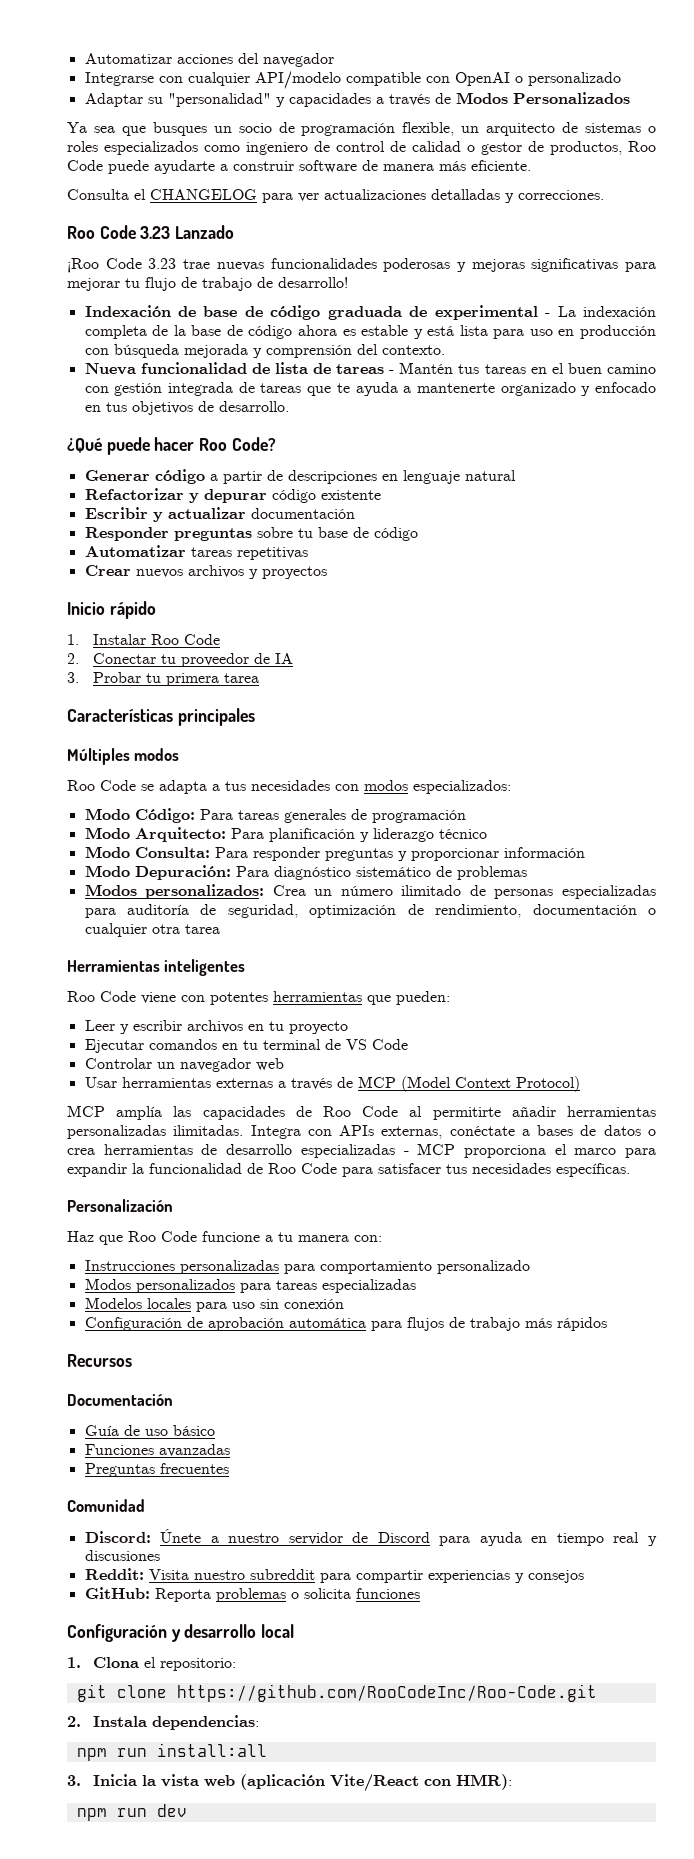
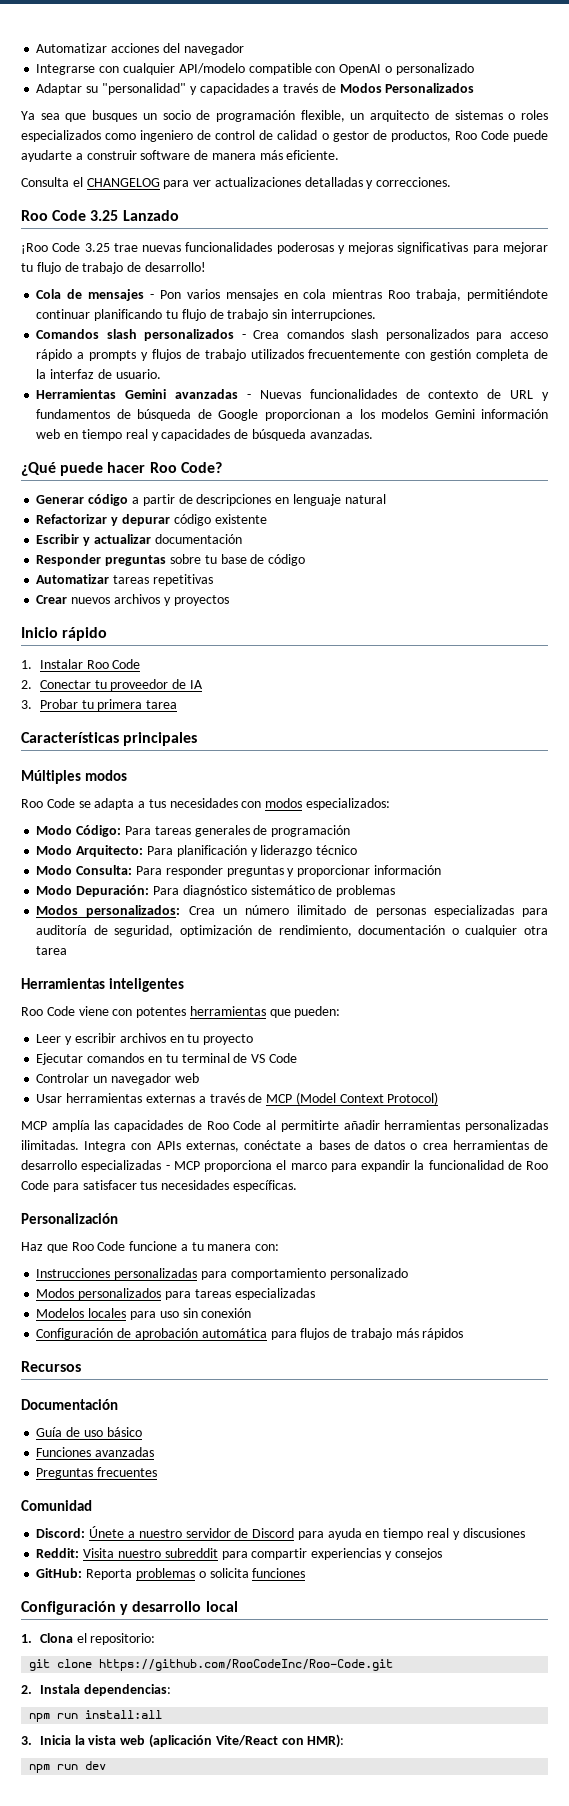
[140,226,171,239] 3.23 -> [90,210,119,221] 3.25
[148,258,177,269] 3.23 -> [84,243,110,252] 3.25
[84,305,656,320] [84,325,656,339] [84,344,445,358] [84,362,657,375] [84,382,656,396] [84,401,289,415] Indexación de base de código graduada de experimental - La indexación completa de la base de código ahora es estable y está lista para uso en producción con búsqueda mejorada y comprensión del contexto. // Nueva funcionalidad de lista de tareas - Mantén tus tareas en el buen camino con gestión integrada de tareas que te ayuda a mantenerte organizado y enfocado en tus objetivos de desarrollo. -> [36,289,548,301] [36,309,376,321] [36,329,548,341] [36,349,548,361] [36,369,161,379] [36,389,550,401] [36,409,548,421] [36,429,373,441] Cola de mensajes - Pon varios mensajes en cola mientras Roo trabaja, permitiéndote continuar planificando tu flujo de trabajo sin interrupciones. // Comandos slash personalizados - Crea comandos slash personalizados para acceso rápido a prompts y flujos de trabajo utilizados frecuentemente con gestión completa de la interfaz de usuario. // Herramientas Gemini avanzadas - Nuevas funcionalidades de contexto de URL y fundamentos de búsqueda de Google proporcionan a los modelos Gemini información web en tiempo real y capacidades de búsqueda avanzadas.

